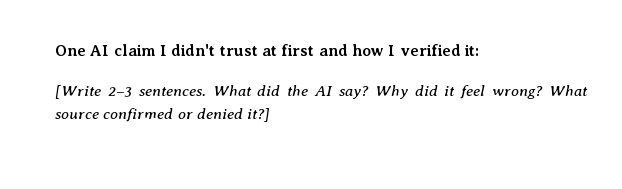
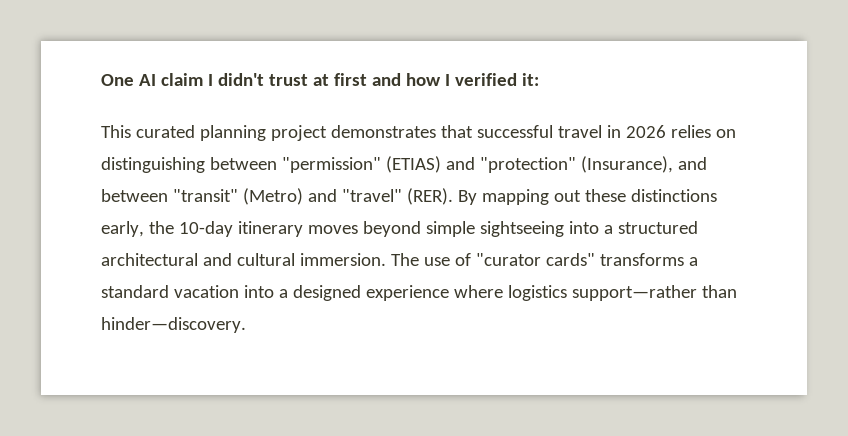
[55,85,589,99] [55,108,271,122] [Write 2–3 sentences. What did the AI say? Why did it feel wrong? What source confirmed or denied it?] -> [101,125,736,141] [101,156,707,173] [101,188,717,205] [101,221,698,237] [101,253,698,266] [101,285,737,301] [101,317,246,333] This curated planning project demonstrates that successful travel in 2026 relies on distinguishing between "permission" (ETIAS) and "protection" (Insurance), and between "transit" (Metro) and "travel" (RER). By mapping out these distinctions early, the 10-day itinerary moves beyond simple sightseeing into a structured architectural and cultural immersion. The use of "curator cards" transforms a standard vacation into a designed experience where logistics support—rather than hinder—discovery.

